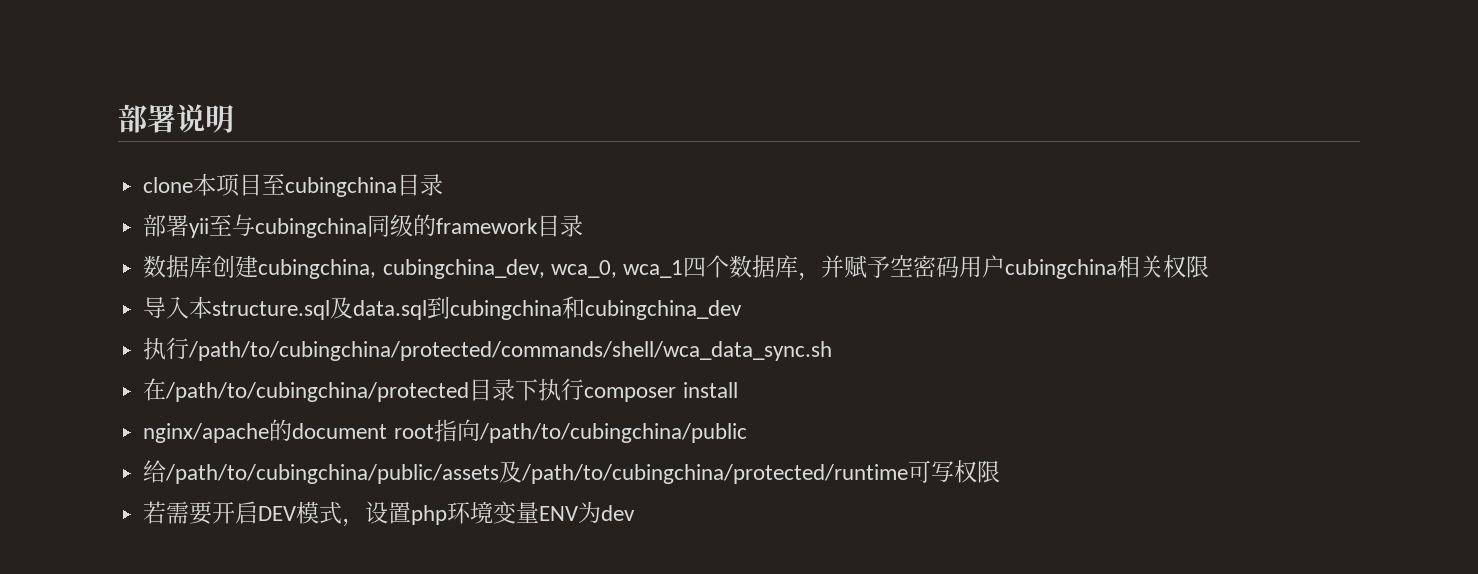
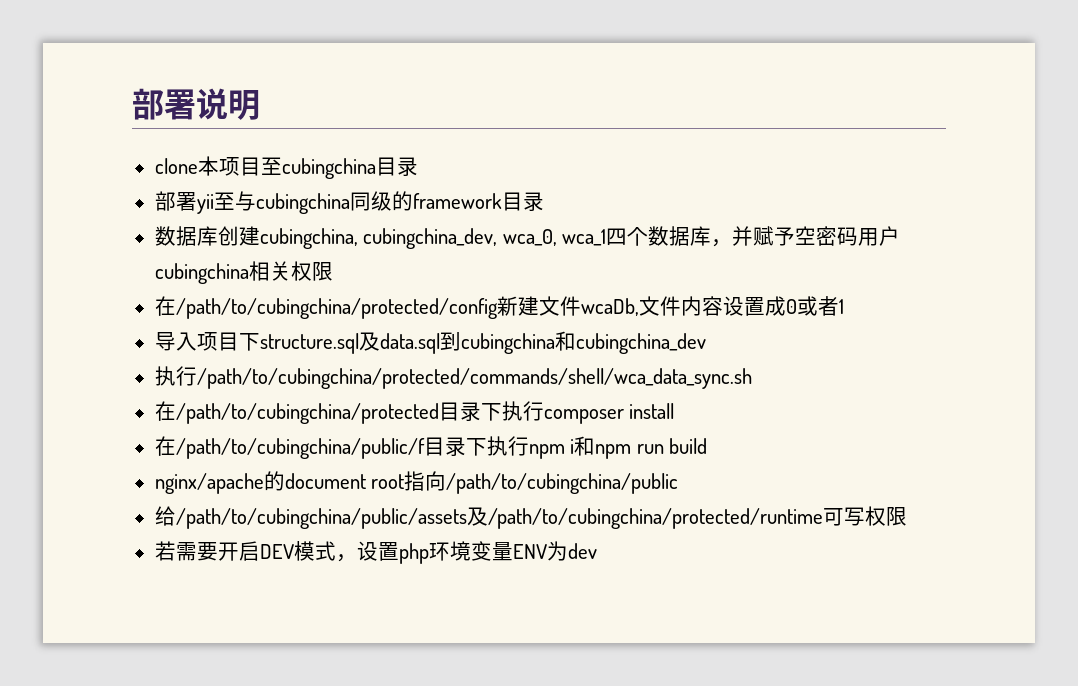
(1209, 266) none -> [154,296,844,319] // 在/path/to/cubingchina/protected/config新建文件wcaDb,文件内容设置成0或者1
[189,296,213,319] 本 -> [196,332,260,351] 项目下
(738, 390) none -> [154,436,708,459] // 在/path/to/cubingchina/public/f目录下执行npm i和npm run build

